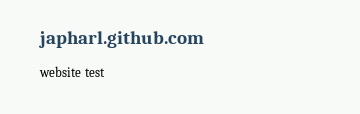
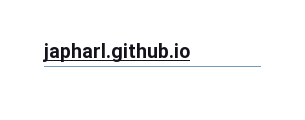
[39,31,204,48] [39,66,105,77] japharl.github.com // website test -> [43,43,190,62] japharl.github.io

